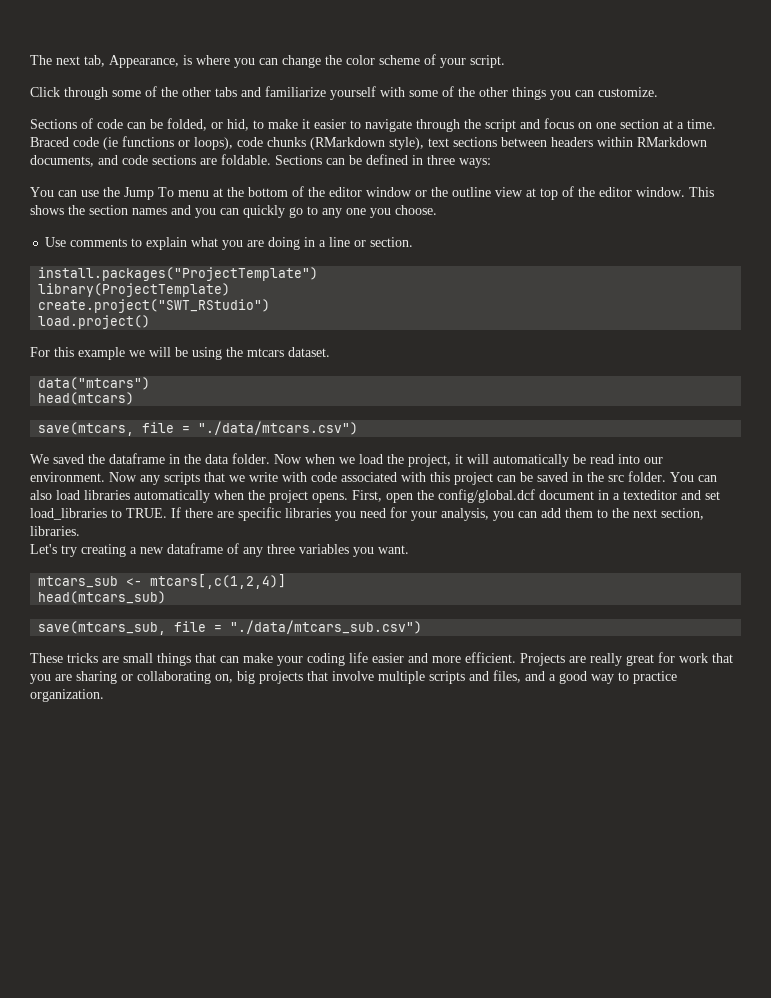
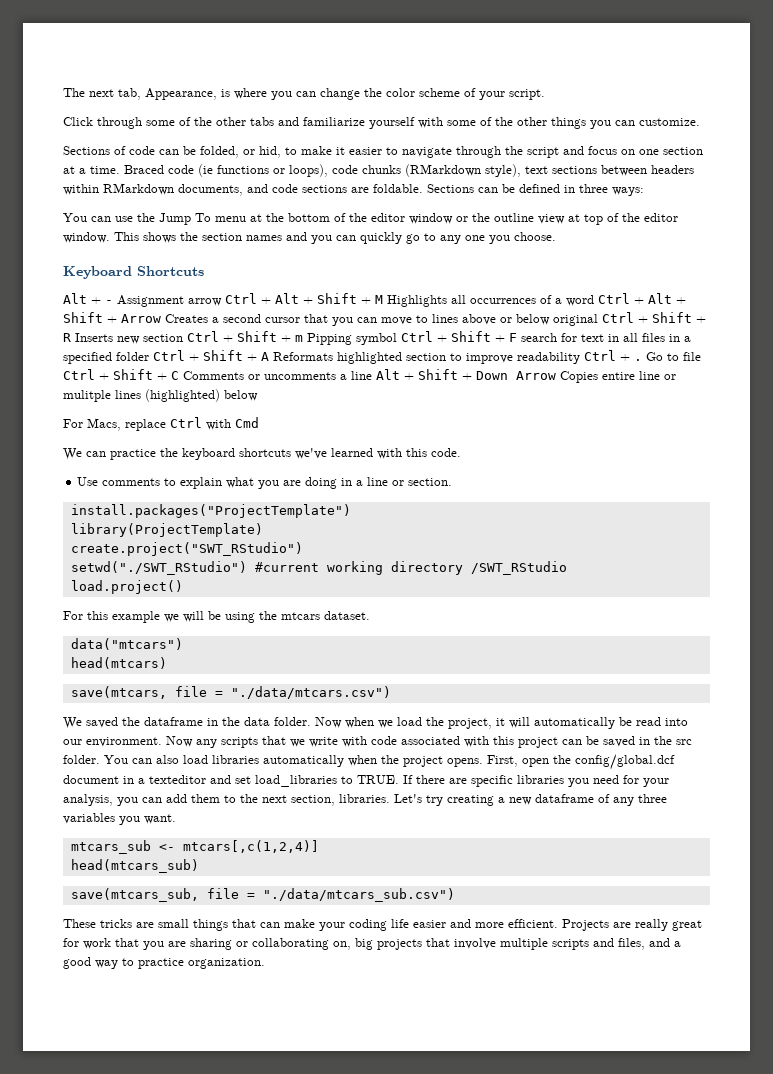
(437, 210) none -> [63,266,204,279] [63,293,686,307] [63,312,706,326] [63,331,691,345] [63,350,701,364] [63,369,676,383] [63,389,258,402] [63,417,259,431] [63,448,461,460] // Keyboard Shortcuts // Alt + - Assignment arrow Ctrl + Alt + Shift + M Highlights all occurrences of a word Ctrl + Alt + Shift + Arrow Creates a second cursor that you can move to lines above or below original Ctrl + Shift + R Inserts new section Ctrl + Shift + m Pipping symbol Ctrl + Shift + F search for text in all files in a specified folder Ctrl + Shift + A Reformats highlighted section to improve readability Ctrl + . Go to file Ctrl + Shift + C Comments or uncomments a line Alt + Shift + Down Arrow Copies entire line or mulitple lines (highlighted) below // For Macs, replace Ctrl with Cmd // We can practice the keyboard shortcuts we've learned with this code.
(271, 306) none -> [70,561,567,575] // setwd("./SWT_RStudio") #current working directory /SWT_RStudio
(80, 531) // -> (390, 798) none

